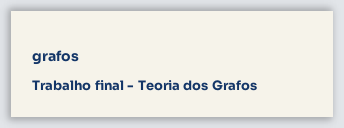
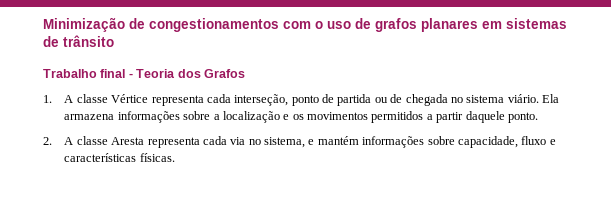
[32,50,79,65] grafos -> [43,17,567,32] [43,35,114,47] Minimização de congestionamentos com o uso de grafos planares em sistemas de trânsito
(257, 85) none -> [43,94,559,106] [64,111,538,123] [43,136,556,148] [64,153,175,162] // 1. A classe Vértice representa cada interseção, ponto de partida ou de chegada no sistema viário. Ela armazena informações sobre a localização e os movimentos permitidos a partir daquele ponto. // 2. A classe Aresta representa cada via no sistema, e mantém informações sobre capacidade, fluxo e características físicas.

